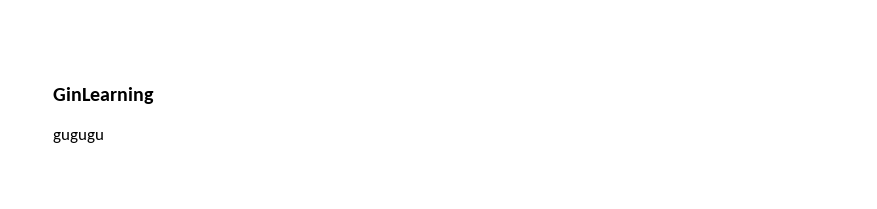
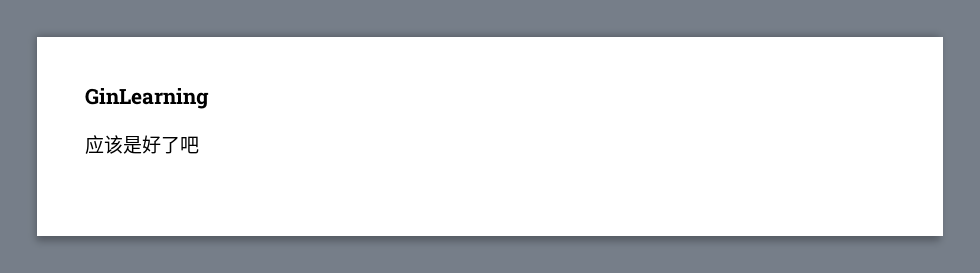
[53,132,104,143] gugugu -> [85,135,199,154] 应该是好了吧

